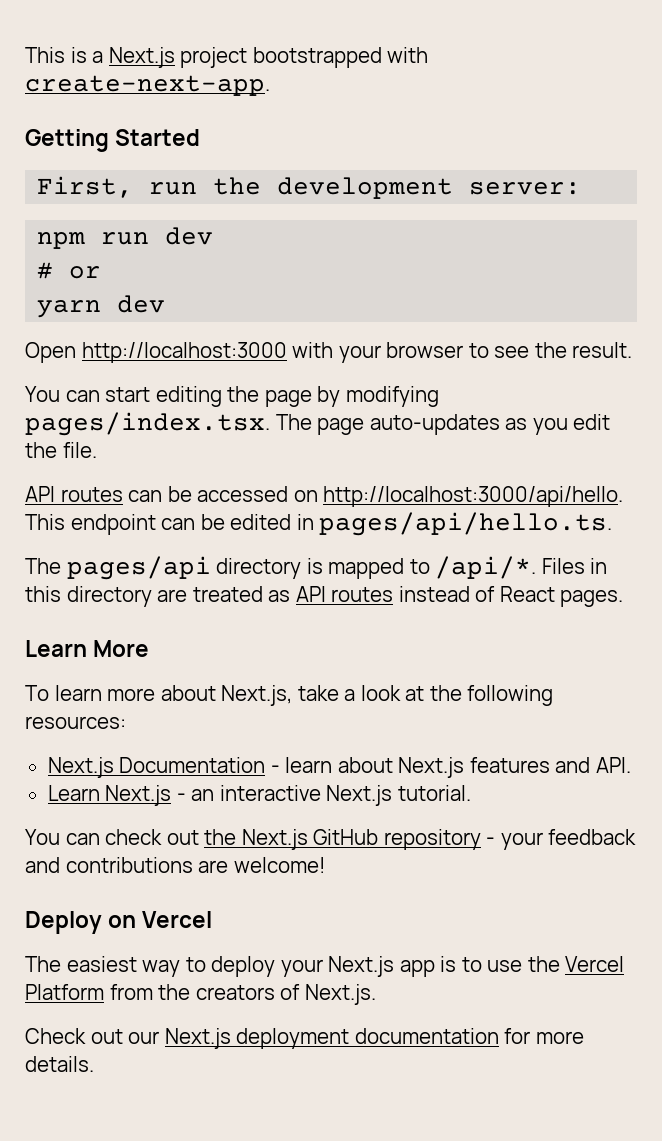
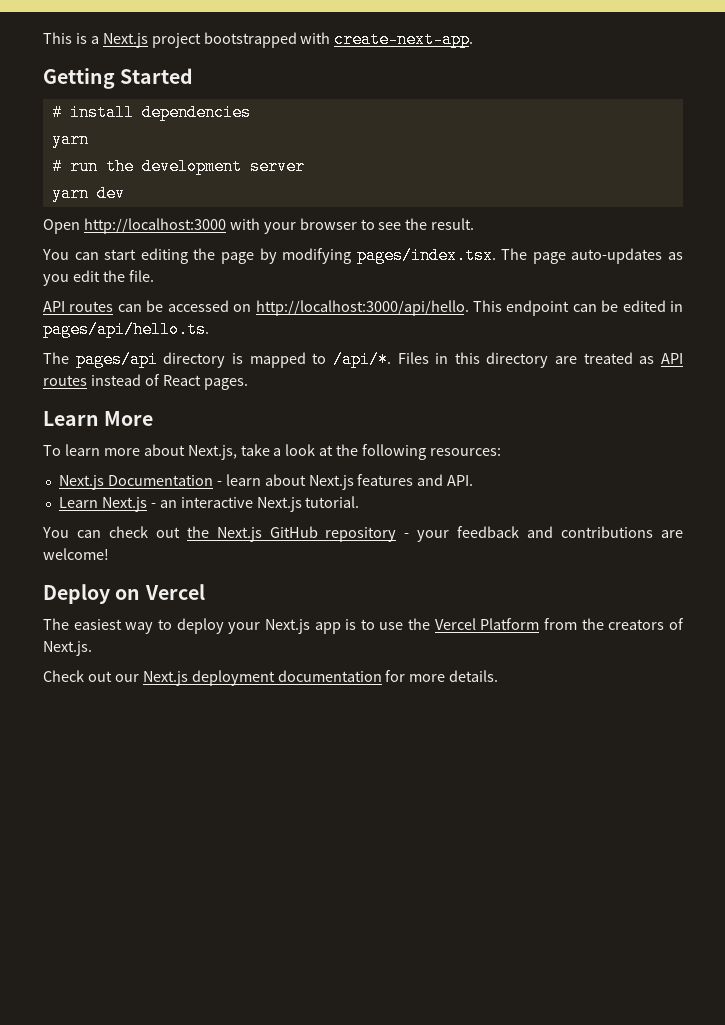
[37,176,582,199] [37,227,214,249] [37,262,102,279] First, run the development server: // npm run dev // # or -> [51,104,251,121] [51,131,89,148] [51,158,305,175] # install dependencies // yarn // # run the development server

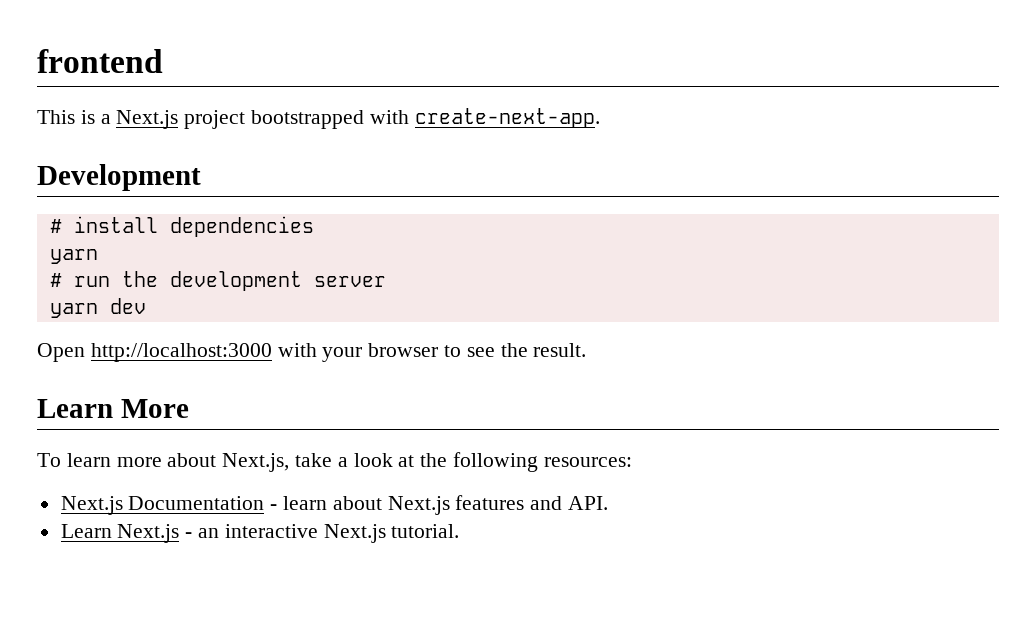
(43, 38) none -> [37,49,163,73] frontend //
[43,68,194,89] Getting Started -> [37,164,201,191] Development
[42,247,683,264] [43,270,154,286] [43,300,683,316] [43,321,209,338] [43,351,683,368] [43,374,248,390] // You can start editing the page by modifying pages/index.tsx. The page auto-updates as you edit the file. // API routes can be accessed on http://localhost:3000/api/hello. This endpoint can be edited in pages/api/hello.ts. // The pages/api directory is mapped to /api/*. Files in this directory are treated as API routes instead of React pages. -> (587, 350) none
[42,526,683,542] [43,548,109,560] [43,584,205,604] [43,618,684,634] [43,641,92,656] [43,670,499,686] // You can check out the Next.js GitHub repository - your feedback and contributions are welcome! // Deploy on Vercel // The easiest way to deploy your Next.js app is to use the Vercel Platform from the creators of Next.js. // Check out our Next.js deployment documentation for more details. -> (460, 531) none

